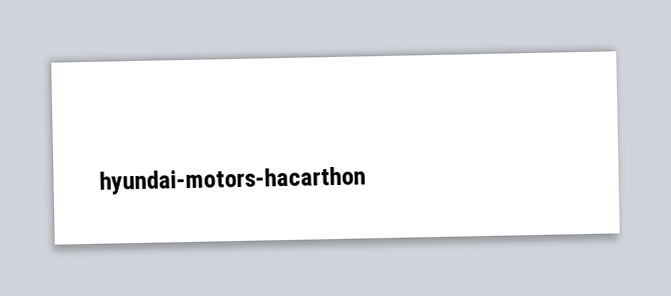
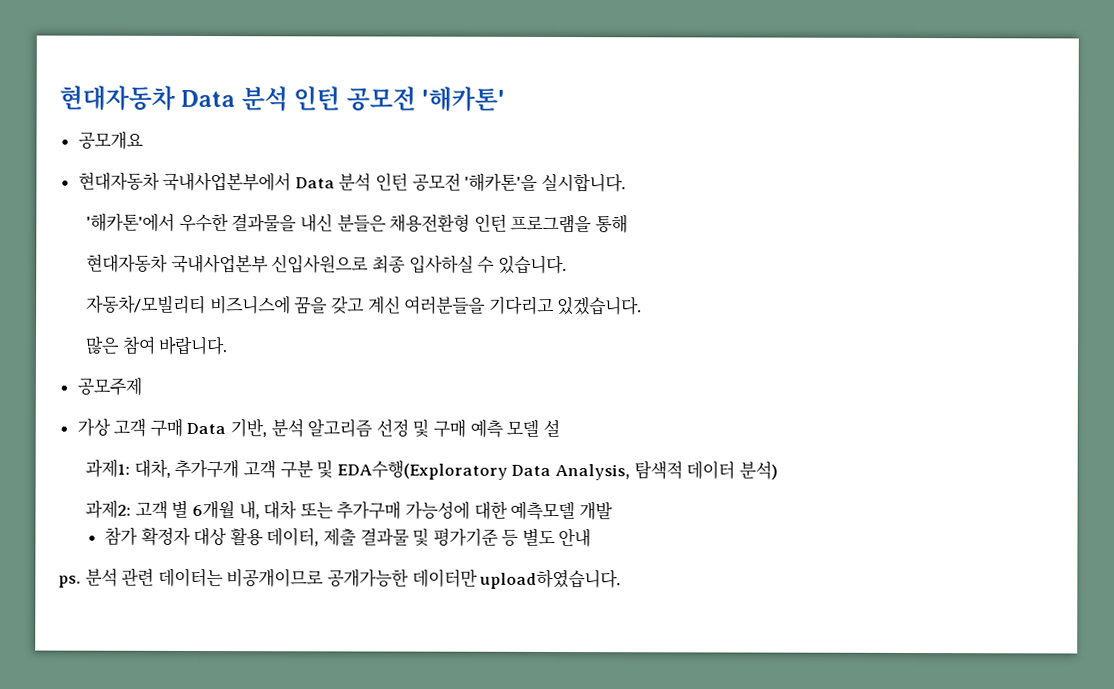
[99,166,366,195] hyundai-motors-hacarthon -> [59,85,506,112] [77,130,144,150] [77,171,626,193] [86,212,629,234] [86,253,567,275] [86,294,643,316] [85,335,229,356] [76,376,142,396] [76,418,560,438] [85,458,778,481] [85,499,613,521] [103,526,592,548] [58,567,622,590] 현대자동차 Data 분석 인턴 공모전 '해카톤' // 공모개요 // 현대자동차 국내사업본부에서 Data 분석 인턴 공모전 '해카톤'을 실시합니다. // '해카톤'에서 우수한 결과물을 내신 분들은 채용전환형 인턴 프로그램을 통해 // 현대자동차 국내사업본부 신입사원으로 최종 입사하실 수 있습니다. // 자동차/모빌리티 비즈니스에 꿈을 갖고 계신 여러분들을 기다리고 있겠습니다. // 많은 참여 바랍니다. // 공모주제 // 가상 고객 구매 Data 기반, 분석 알고리즘 선정 및 구매 예측 모델 설 // 과제1: 대차, 추가구개 고객 구분 및 EDA수행(Exploratory Data Analysis, 탐색적 데이터 분석) // 과제2: 고객 별 6개월 내, 대차 또는 추가구매 가능성에 대한 예측모델 개발 // 참가 확정자 대상 활용 데이터, 제출 결과물 및 평가기준 등 별도 안내 // ps. 분석 관련 데이터는 비공개이므로 공개가능한 데이터만 upload하였습니다.

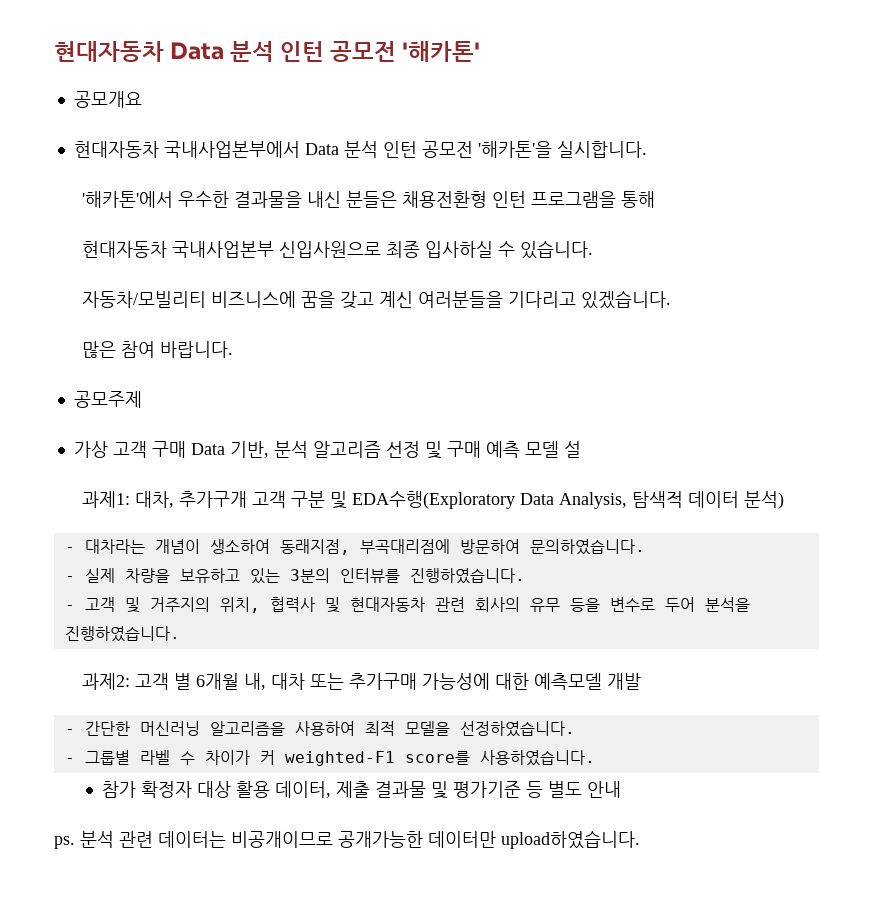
(778, 470) none -> [64,539,645,555] [64,568,525,584] [64,597,750,613] [64,626,180,642] // - 대차라는 개념이 생소하여 동래지점, 부곡대리점에 방문하여 문의하였습니다. // - 실제 차량을 보유하고 있는 3분의 인터뷰를 진행하였습니다. // - 고객 및 거주지의 위치, 협력사 및 현대자동차 관련 회사의 유무 등을 변수로 두어 분석을 진행하였습니다.
(613, 511) none -> [64,721,575,737] [64,750,595,766] // - 간단한 머신러닝 알고리즘을 사용하여 최적 모델을 선정하였습니다. // - 그룹별 라벨 수 차이가 커 weighted-F1 score를 사용하였습니다.

